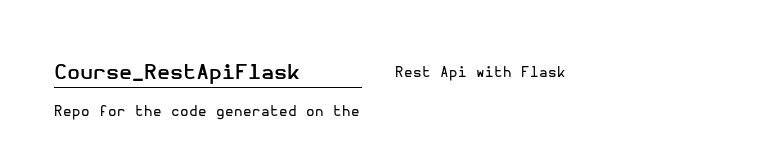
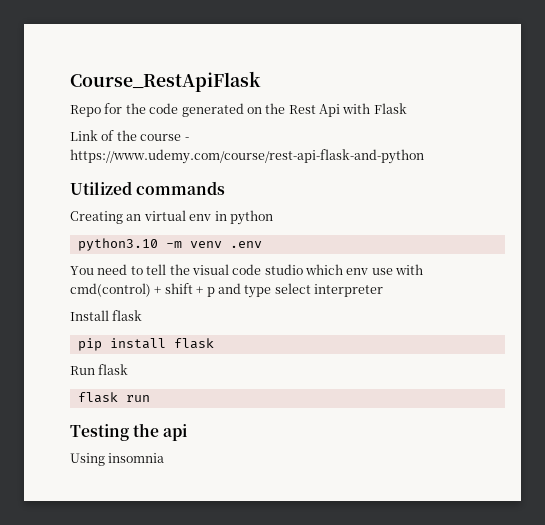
(566, 71) none -> [70,130,189,141] [70,149,424,164] [70,181,226,195] [70,210,273,225] [77,238,262,251] [70,264,424,275] [70,283,383,298] [70,310,143,321] [77,338,214,351] [70,364,129,375] [77,392,150,403] [70,423,188,441] [70,453,165,466] // Link of the course - https://www.udemy.com/course/rest-api-flask-and-python // Utilized commands // Creating an virtual env in python // python3.10 -m venv .env // You need to tell the visual code studio which env use with cmd(control) + shift + p and type select interpreter // Install flask // pip install flask // Run flask // flask run // Testing the api // Using insomnia

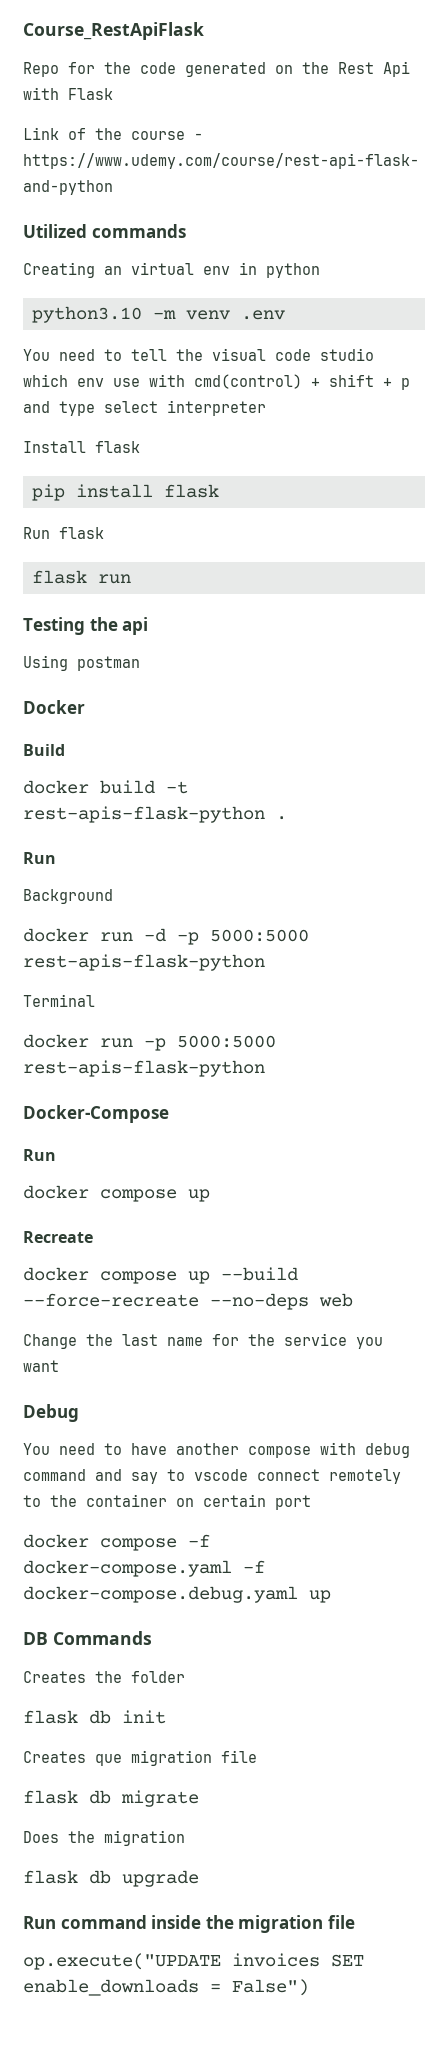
[108,453,165,463] insomnia -> [77,656,140,671] [23,700,85,714] [23,744,65,756] [23,780,188,794] [23,806,287,823] [23,852,56,864] [23,889,113,904] [23,928,309,945] [23,954,265,971] [23,994,95,1007] [23,1034,276,1051] [23,1060,265,1077] [23,1105,169,1123] [23,1149,56,1161] [23,1185,210,1202] [23,1231,93,1243] [23,1267,298,1284] [23,1293,353,1310] [23,1333,383,1349] [23,1360,59,1372] [23,1404,79,1422] [23,1442,410,1458] [23,1469,401,1484] [23,1494,311,1510] [23,1534,210,1551] [23,1560,265,1577] [23,1586,331,1603] [23,1631,152,1645] [23,1671,185,1683] [23,1710,166,1724] [23,1750,257,1766] [23,1790,199,1807] [23,1830,185,1846] [23,1870,199,1887] [23,1915,355,1933] [23,1953,364,1970] [23,1979,309,1996] postman // Docker // Build // docker build -t rest-apis-flask-python . // Run // Background // docker run -d -p 5000:5000 rest-apis-flask-python // Terminal // docker run -p 5000:5000 rest-apis-flask-python // Docker-Compose // Run // docker compose up // Recreate // docker compose up --build --force-recreate --no-deps web // Change the last name for the service you want // Debug // You need to have another compose with debug command and say to vscode connect remotely to the container on certain port // docker compose -f docker-compose.yaml -f docker-compose.debug.yaml up // DB Commands // Creates the folder // flask db init // Creates que migration file // flask db migrate // Does the migration // flask db upgrade // Run command inside the migration file // op.execute("UPDATE invoices SET enable_downloads = False")

